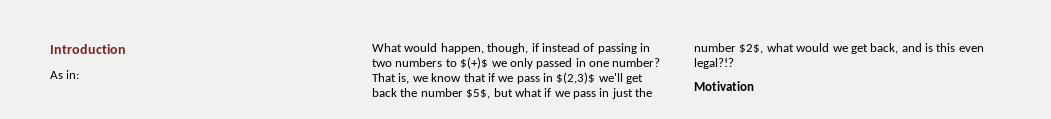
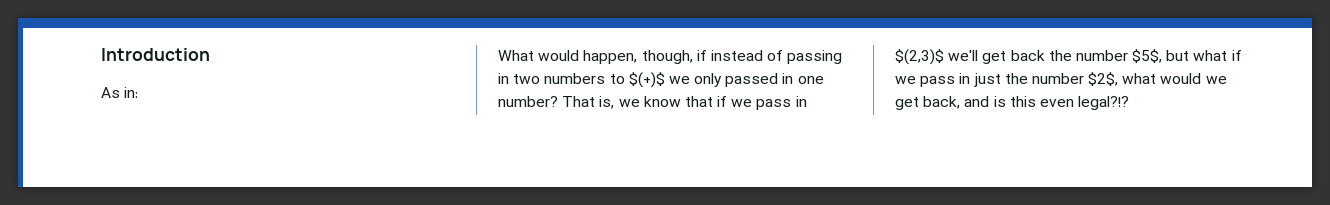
[694,81,754,91] // Motivation -> (1130, 103) none

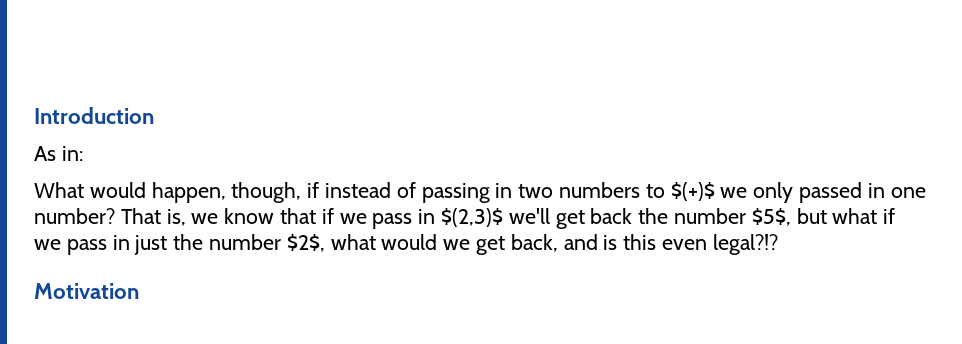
(1130, 103) none -> [34,283,139,299] // Motivation

